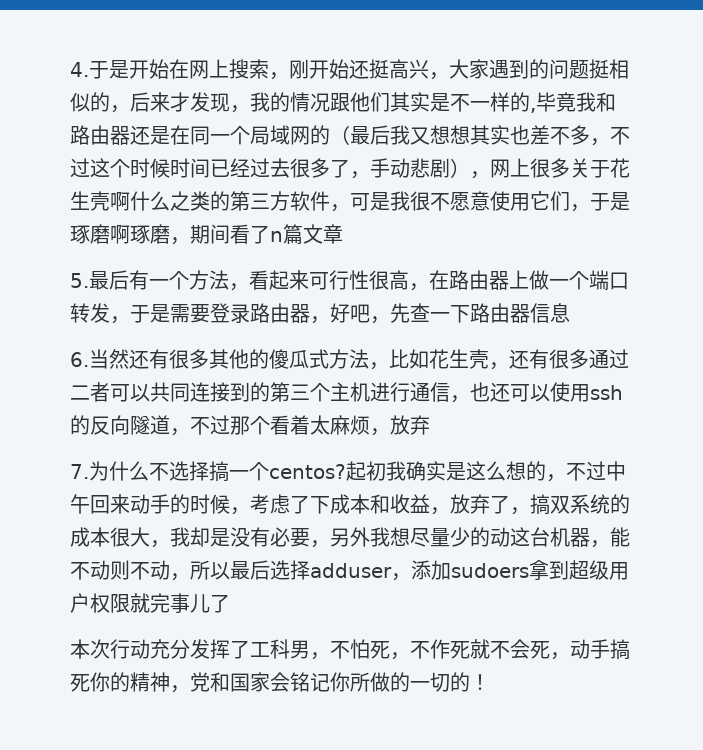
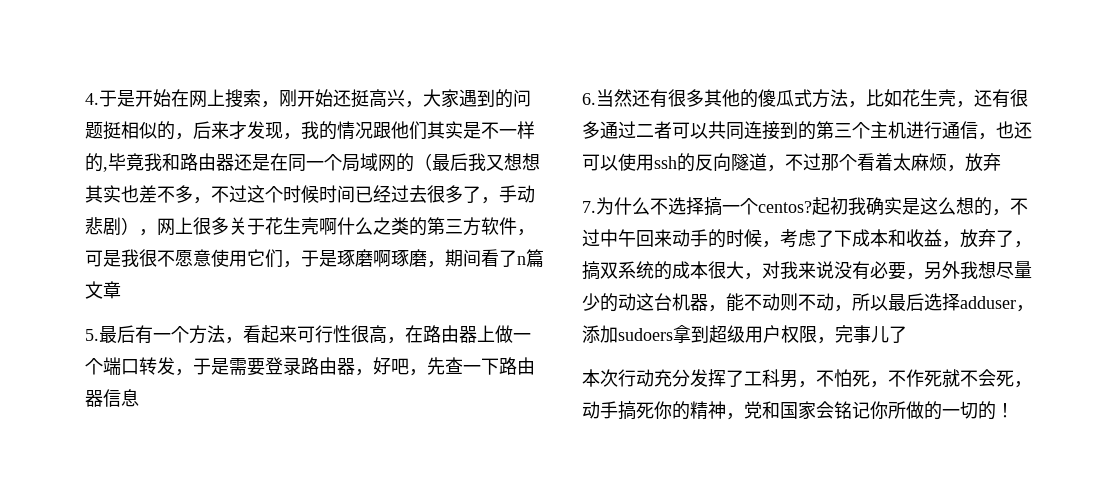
[170,527,230,547] 我却是 -> [762,261,834,279] 对我来说
[130,593,150,613] 就 -> [817,337,835,344] ，

